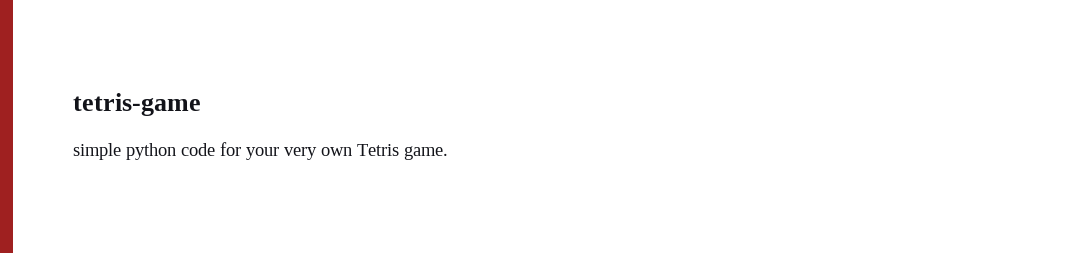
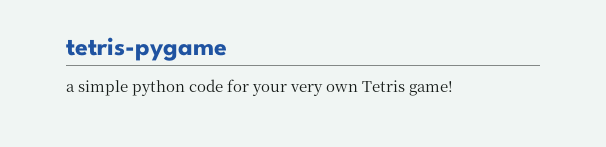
[73,93,201,116] tetris-game // -> [66,37,227,61] [66,84,75,92] tetris-pygame // a
[404,146,448,160] game. -> [409,81,454,96] game!

